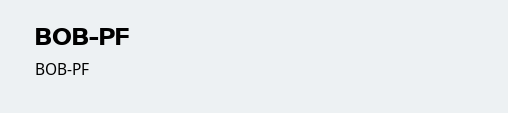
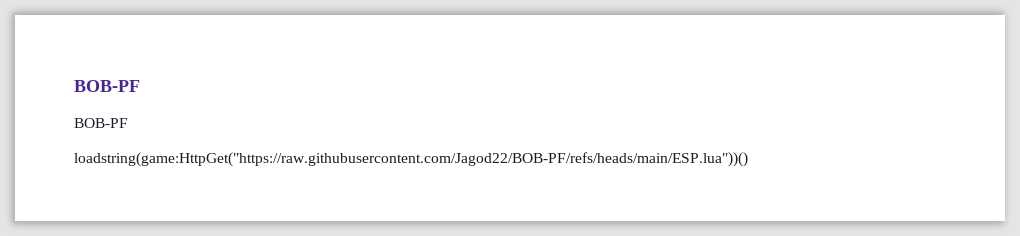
(89, 69) none -> [74,152,748,167] // loadstring(game:HttpGet("https://raw.githubusercontent.com/Jagod22/BOB-PF/refs/heads/main/ESP.lua"))()

